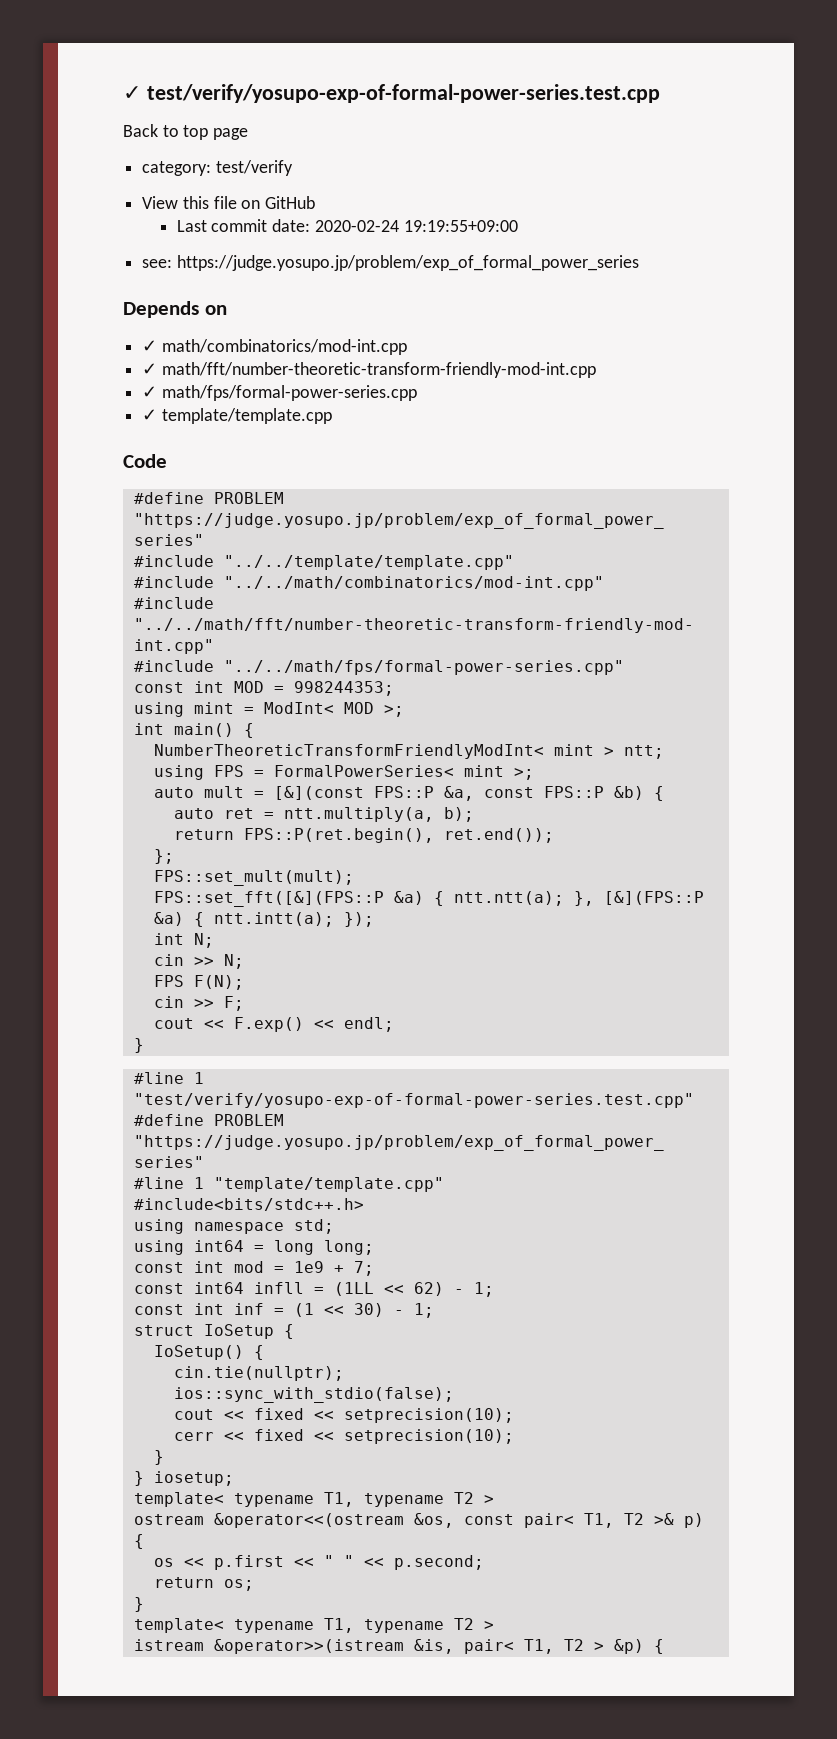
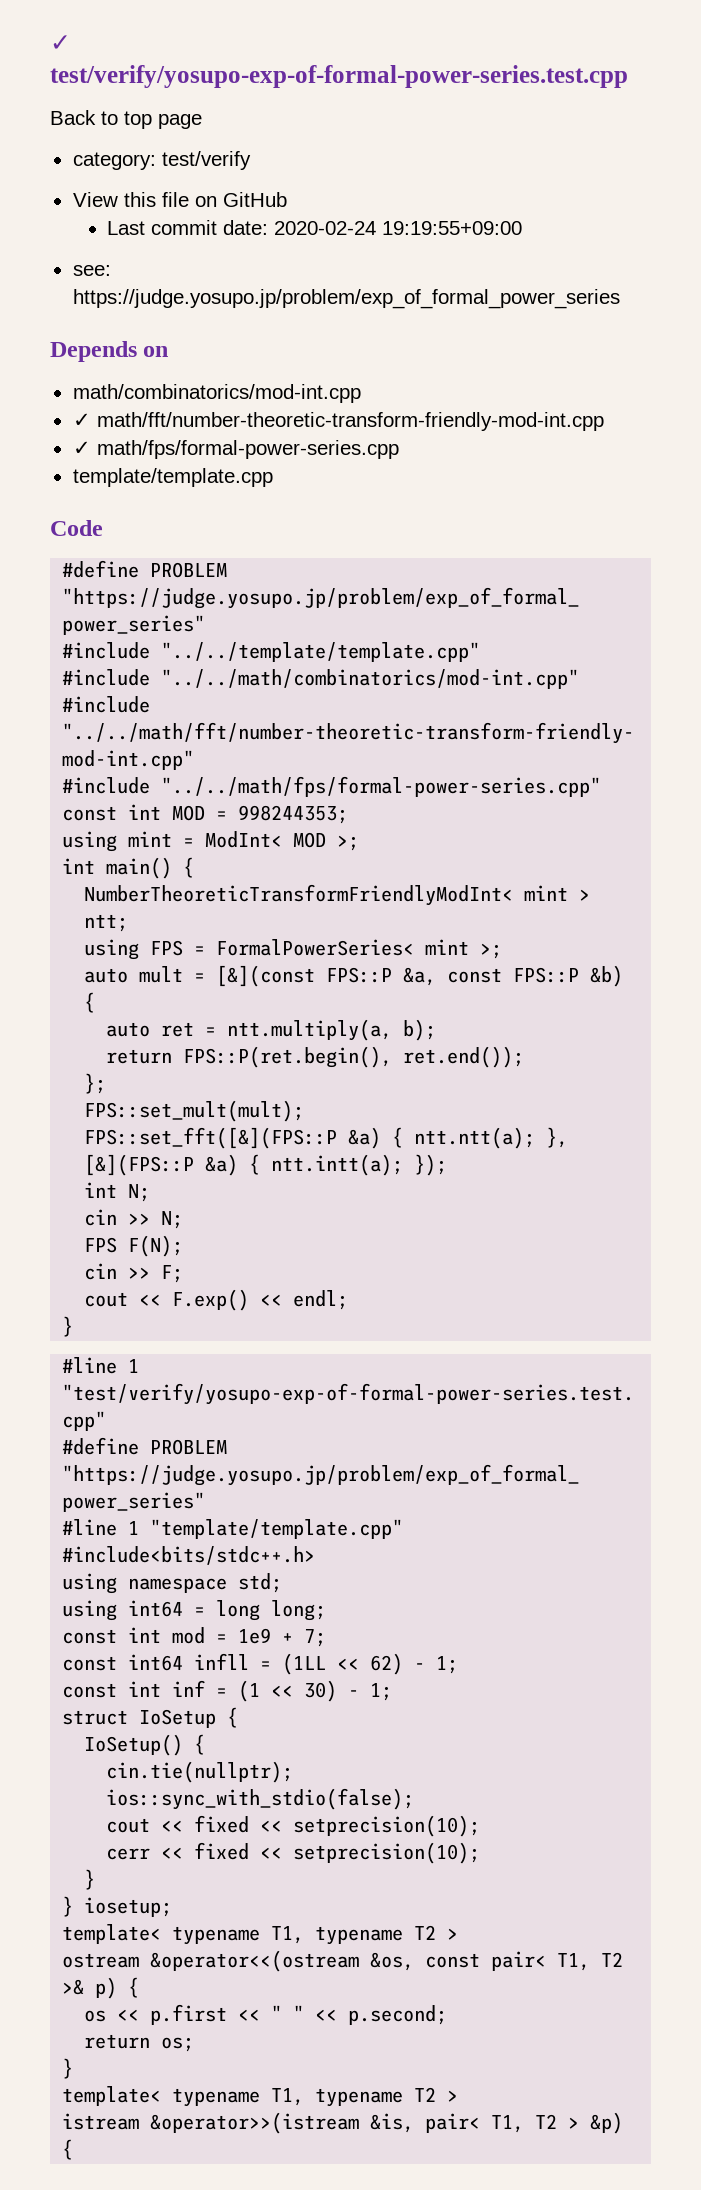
[142,340,158,352] ✓ -> (169, 351) none
[142,409,158,421] ✓ -> (399, 449) none

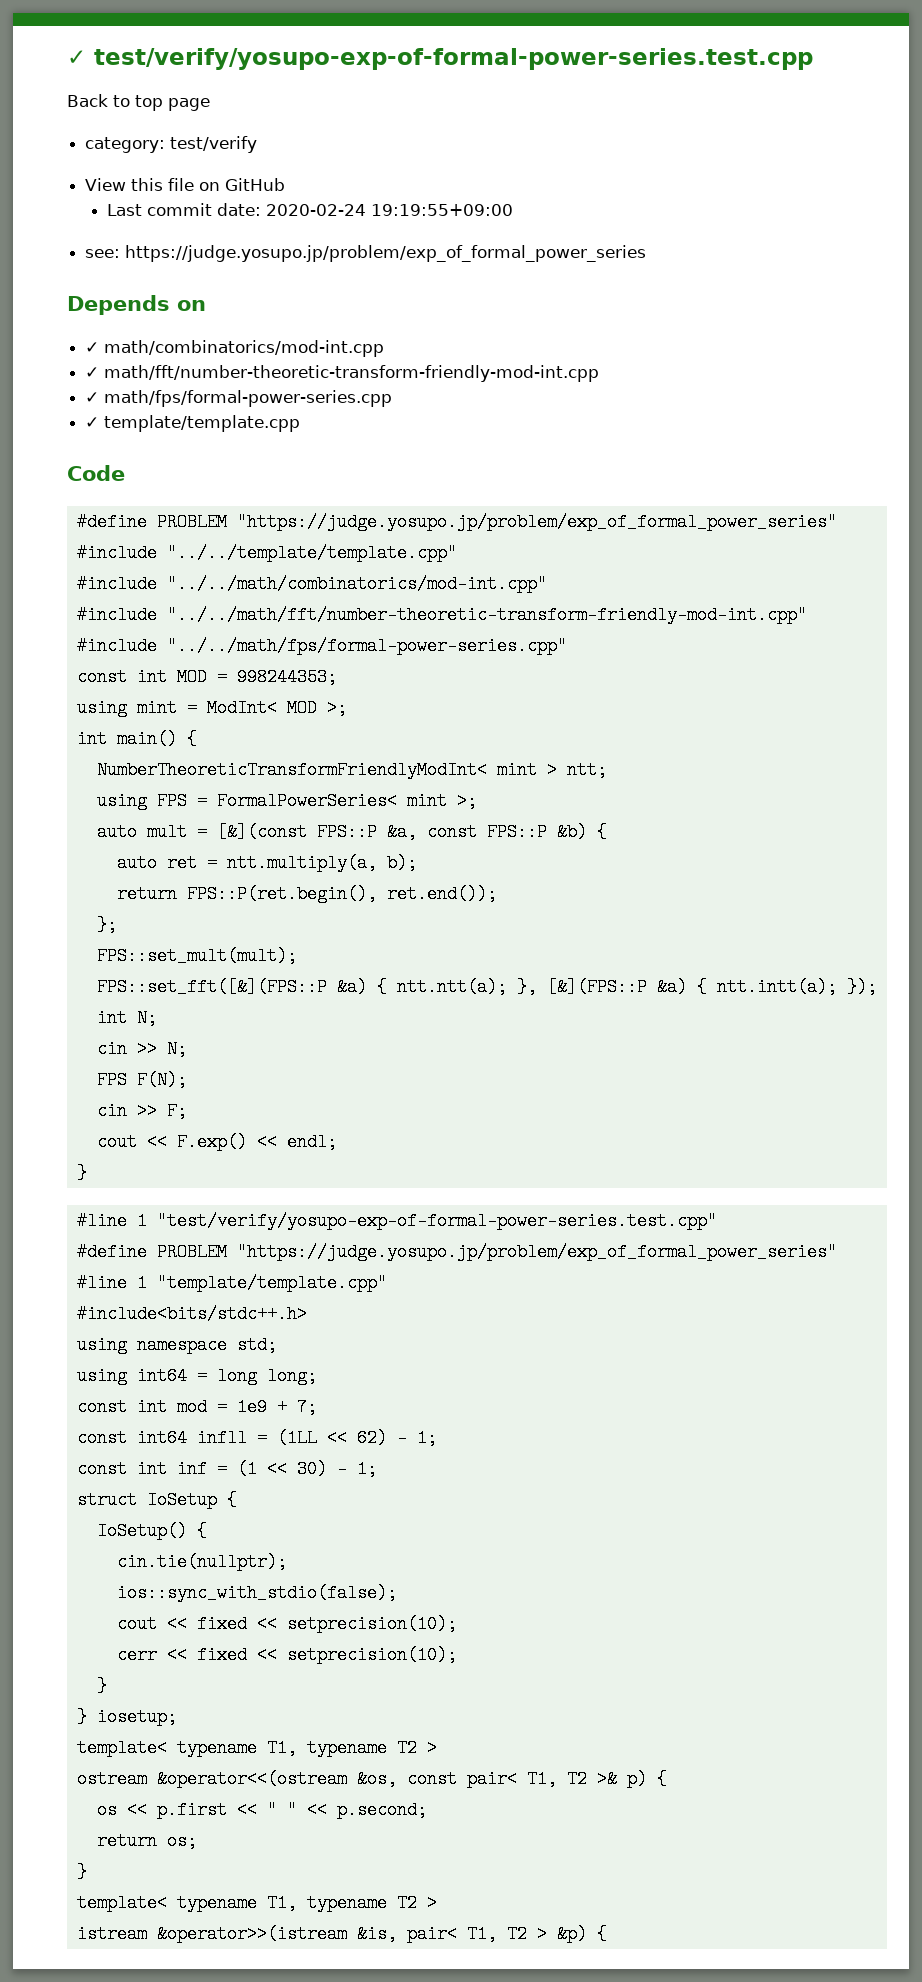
(169, 351) none -> [85,342,100,353] ✓
(399, 449) none -> [85,417,100,428] ✓

